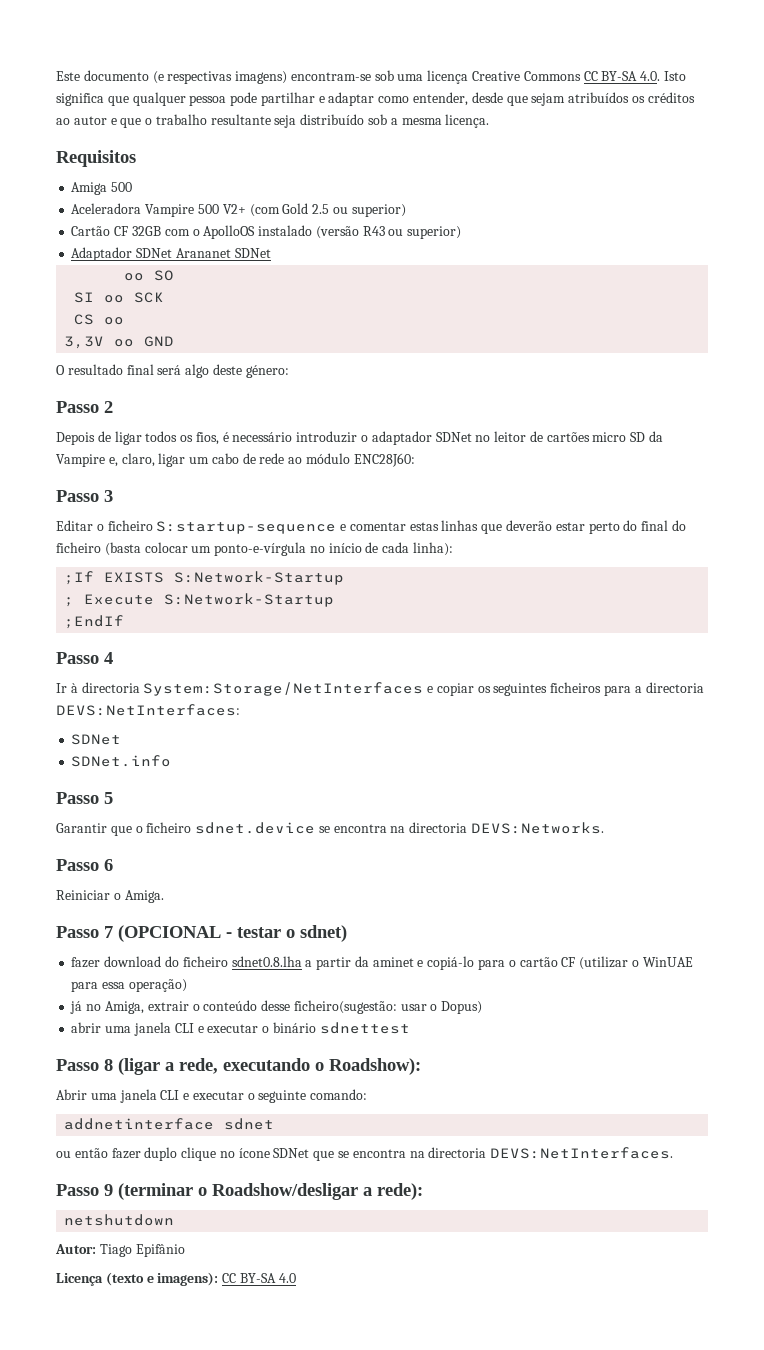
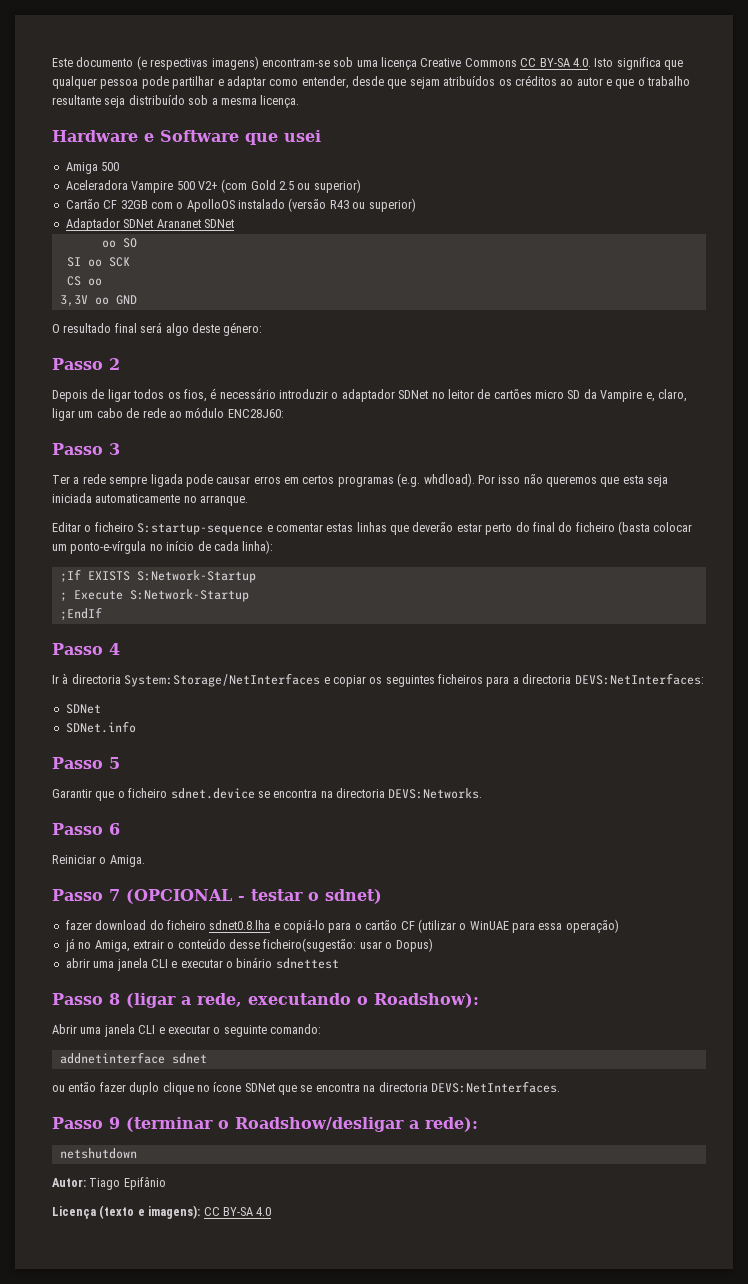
[56,150,136,167] Requisitos -> [52,130,321,145] Hardware e Software que usei
(113, 496) none -> [52,473,669,487] [52,493,249,506] // Ter a rede sempre ligada pode causar erros em certos programas (e.g. whdload). Por isso não queremos que esta seja iniciada automaticamente no arranque.
[305,956,414,970] a partir da aminet -> (271, 925) none

